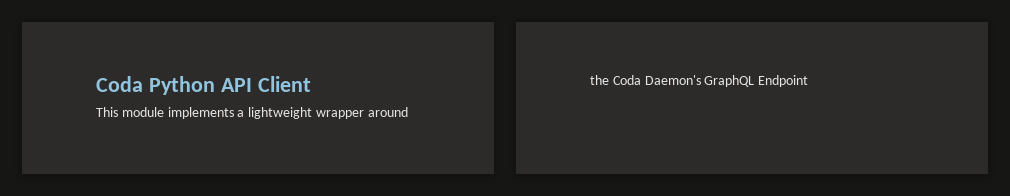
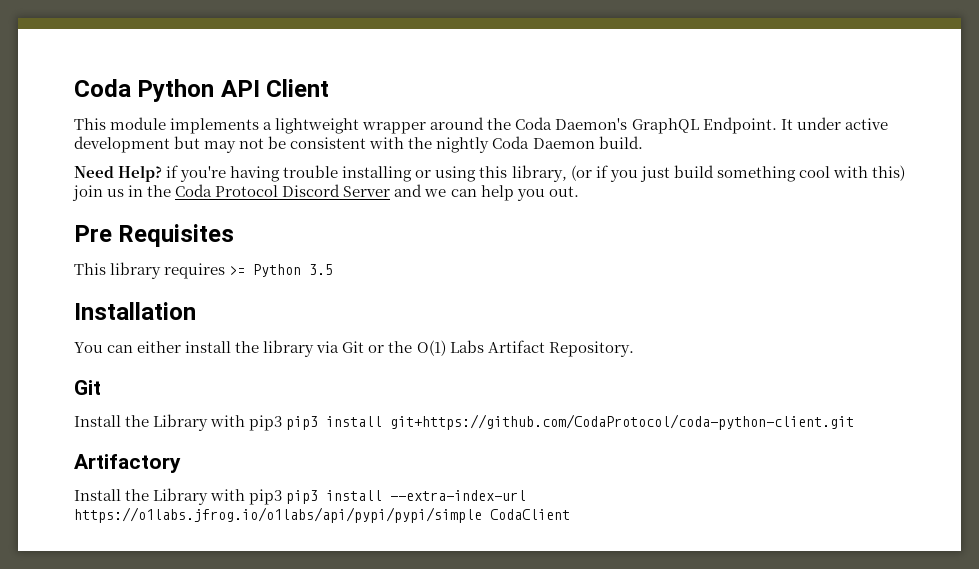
[758,75,809,87] Endpoint -> [702,117,888,134] [74,136,643,153] [74,165,905,182] [72,184,579,201] [74,224,235,247] [74,262,334,279] [74,302,196,320] [74,340,634,357] [74,380,101,395] [74,414,855,431] [74,454,181,473] [74,488,527,505] [74,507,570,523] Endpoint. It under active development but may not be consistent with the nightly Coda Daemon build. // Need Help? if you're having trouble installing or using this library, (or if you just build something cool with this) join us in the Coda Protocol Discord Server and we can help you out. // Pre Requisites // This library requires >= Python 3.5 // Installation // You can either install the library via Git or the O(1) Labs Artifact Repository. // Git // Install the Library with pip3 pip3 install git+https://github.com/CodaProtocol/coda-python-client.git // Artifactory // Install the Library with pip3 pip3 install --extra-index-url https://o1labs.jfrog.io/o1labs/api/pypi/pypi/simple CodaClient

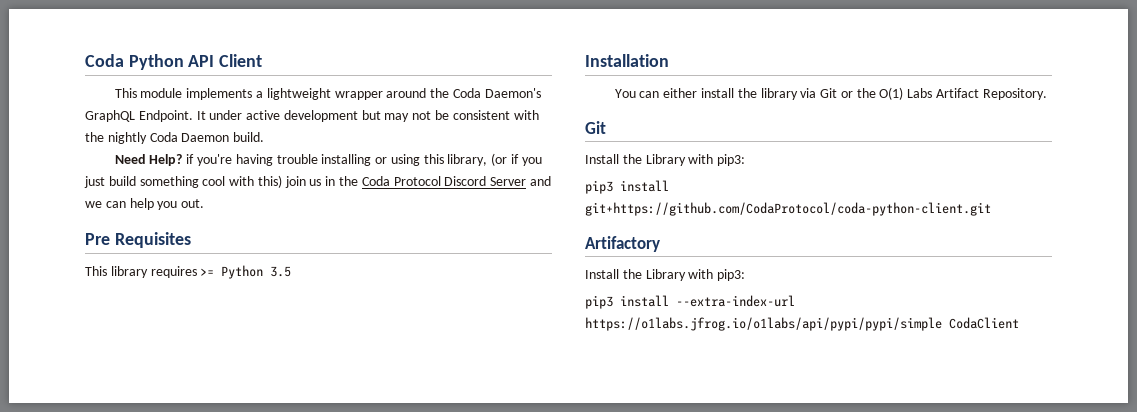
[249,415,283,431] pip3 -> [717,154,746,166] pip3: //
[249,489,283,505] pip3 -> [717,269,746,281] pip3: //

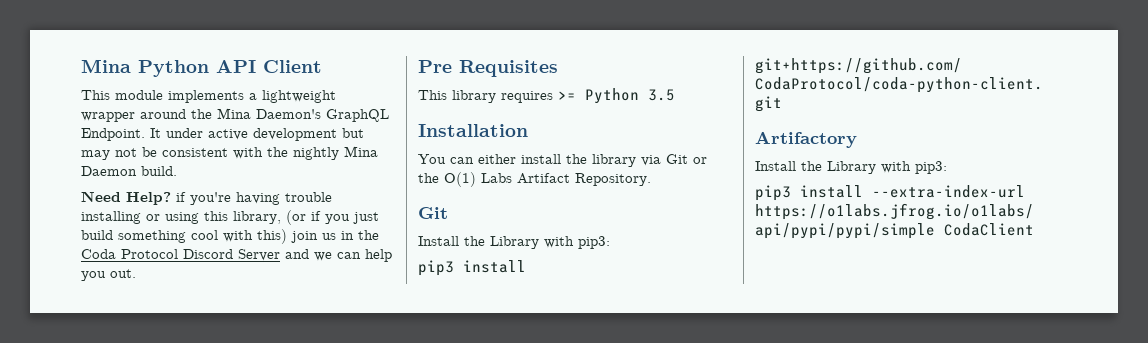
[85,54,124,67] Coda -> [81,59,131,73] Mina
[452,88,481,98] Coda -> [217,108,251,119] Mina
[149,132,178,142] Coda -> [344,146,378,157] Mina

